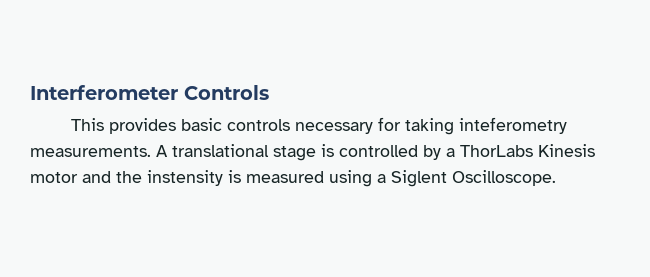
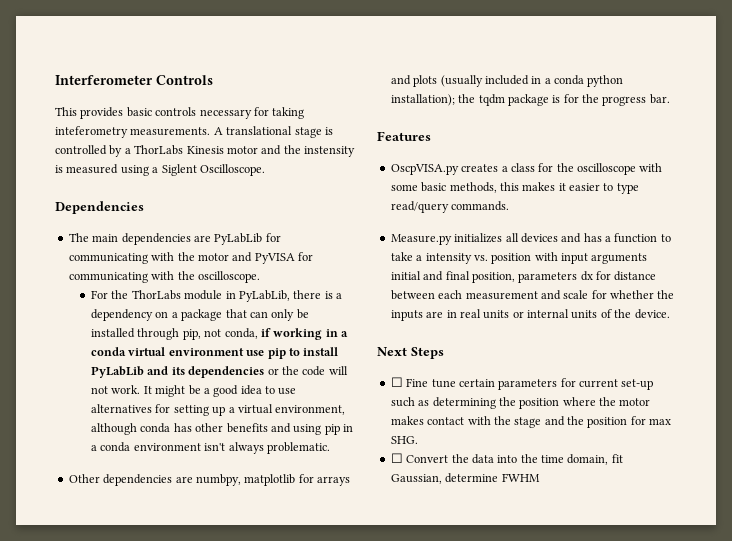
(556, 178) none -> [55,201,144,214] [68,233,281,245] [68,252,313,264] [68,271,260,283] [91,290,343,302] [91,309,309,321] [91,328,349,340] [91,347,339,359] [91,366,348,378] [91,385,297,397] [91,404,346,416] [91,423,354,435] [91,442,330,454] [68,474,350,486] [390,75,624,87] [390,94,670,106] [377,131,431,141] [390,163,663,175] [390,182,639,194] [390,201,510,213] [390,233,671,245] [390,252,648,264] [390,271,657,283] [390,290,675,300] [390,309,670,321] [377,347,444,359] [390,377,654,390] [390,397,651,409] [390,416,672,428] [390,436,418,444] [390,453,623,465] [390,473,540,484] // Dependencies // The main dependencies are PyLabLib for communicating with the motor and PyVISA for communicating with the oscilloscope. // For the ThorLabs module in PyLabLib, there is a dependency on a package that can only be installed through pip, not conda, if working in a conda virtual environment use pip to install PyLabLib and its dependencies or the code will not work. It might be a good idea to use alternatives for setting up a virtual environment, although conda has other benefits and using pip in a conda environment isn't always problematic. // Other dependencies are numbpy, matplotlib for arrays and plots (usually included in a conda python installation); the tqdm package is for the progress bar. // Features // OscpVISA.py creates a class for the oscilloscope with some basic methods, this makes it easier to type read/query commands. // Measure.py initializes all devices and has a function to take a intensity vs. position with input arguments initial and final position, parameters dx for distance between each measurement and scale for whether the inputs are in real units or internal units of the device. // Next Steps // ☐ Fine tune certain parameters for current set-up such as determining the position where the motor makes contact with the stage and the position for max SHG. // ☐ Convert the data into the time domain, fit Gaussian, determine FWHM

